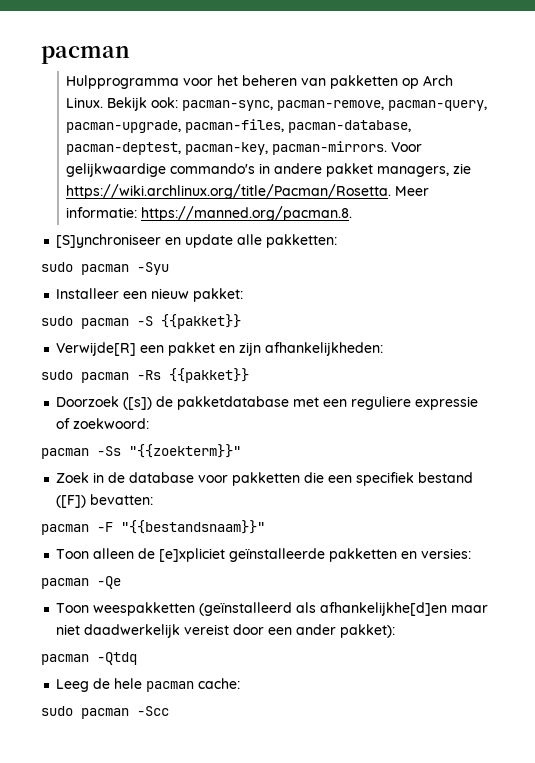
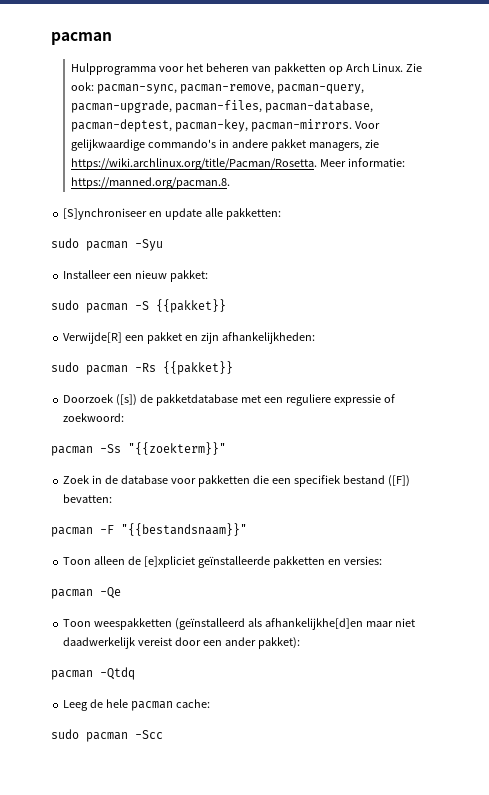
[107,97,148,111] Bekijk -> [406,63,423,72] Zie

